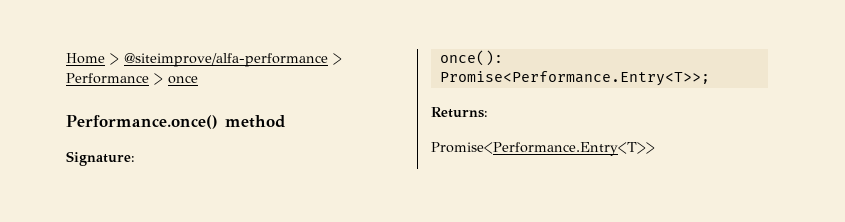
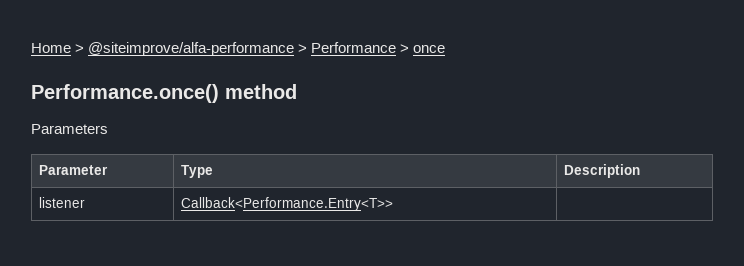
[66,151,135,166] [439,50,503,66] [439,71,710,86] [431,107,488,118] [431,142,655,156] Signature: // once(): Promise<Performance.Entry<T>>; // Returns: // Promise<Performance.Entry<T>> -> [31,124,108,134] [39,165,109,175] [181,165,214,178] [564,164,641,178] [39,197,86,208] [181,197,394,211] Parameters // Parameter | Type | Description // listener | Callback<Performance.Entry<T>> |

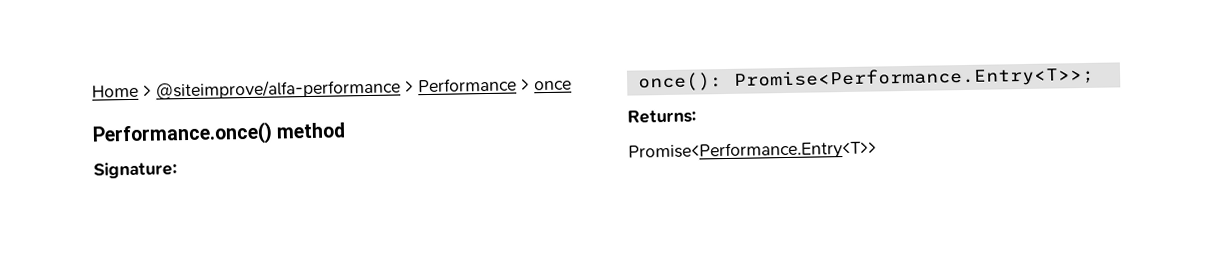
[31,124,108,134] [39,165,109,175] [181,165,214,178] [564,164,641,178] [39,197,86,208] [181,197,394,211] Parameters // Parameter | Type | Description // listener | Callback<Performance.Entry<T>> | -> [93,161,177,179] [636,65,1095,92] [627,109,696,124] [628,140,877,162] Signature: // once(): Promise<Performance.Entry<T>>; // Returns: // Promise<Performance.Entry<T>>

